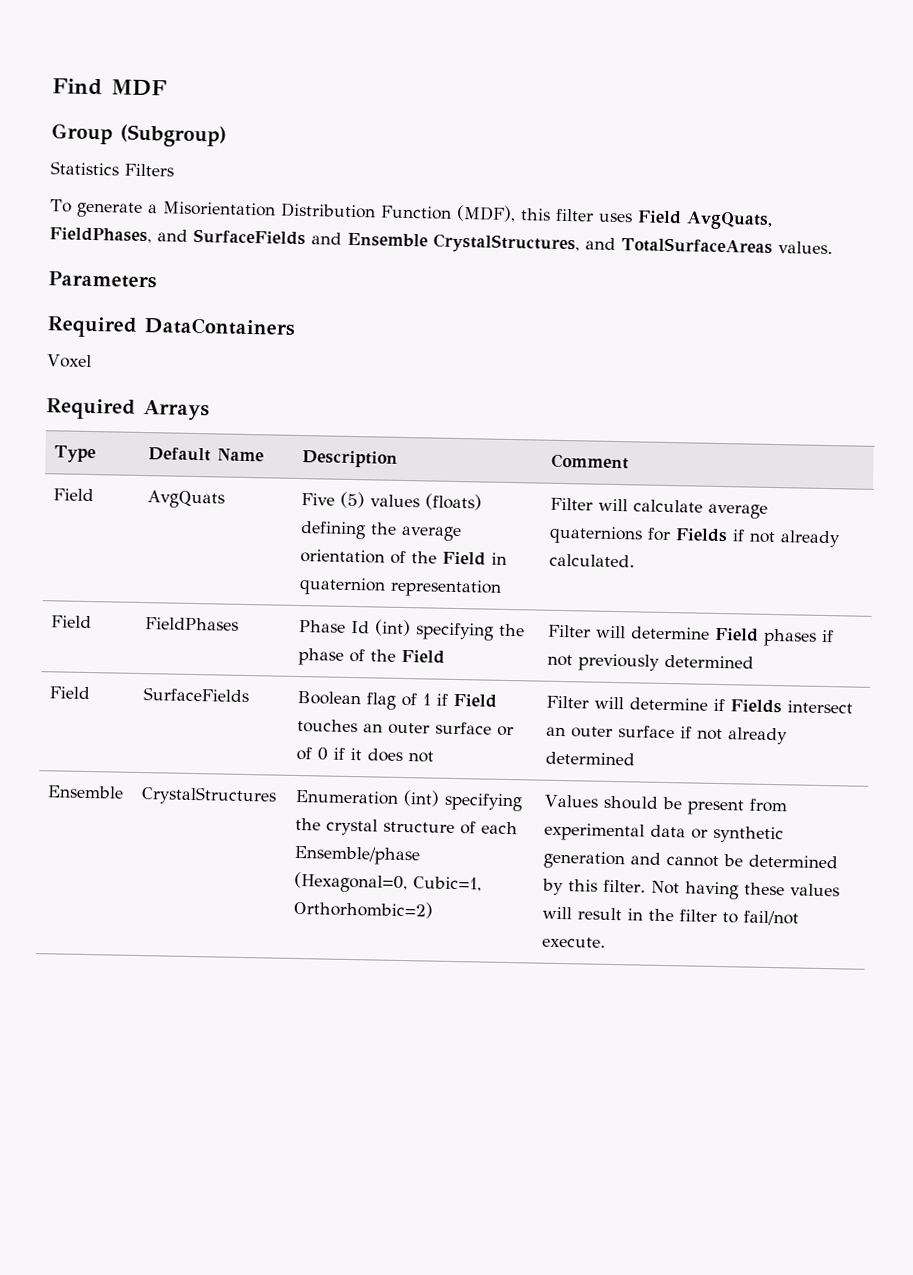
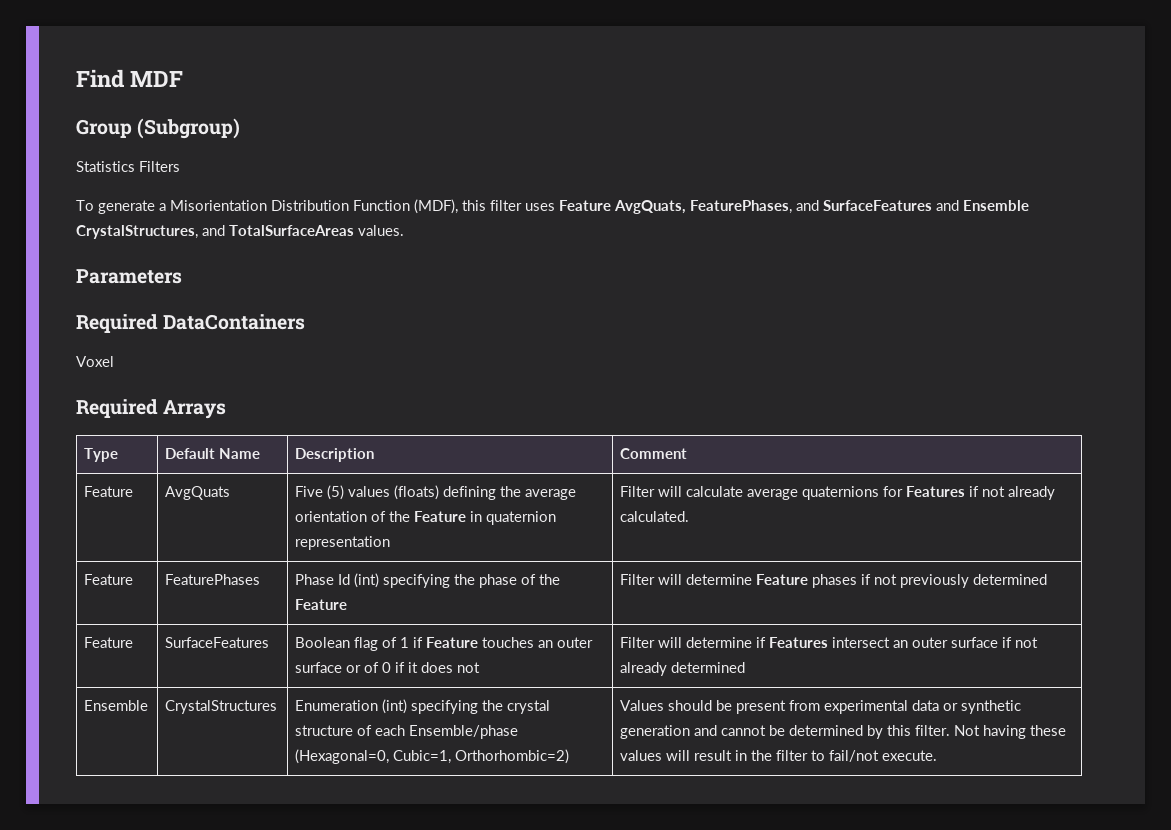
[636,210,773,230] [49,227,306,246] Field AvgQuats, FieldPhases, and SurfaceFields -> [559,200,932,214] Feature AvgQuats, FeaturePhases, and SurfaceFeatures
[53,488,95,502] Field -> [84,486,134,497] Feature
[442,551,487,566] Field -> [414,511,467,522] Feature
[675,528,729,543] Fields -> [906,486,966,497] Features
[51,615,93,629] [145,617,240,631] Field | FieldPhases -> [84,574,134,585] [165,574,261,585] Feature | FeaturePhases
[401,649,446,664] [548,624,760,642] Field | Filter will determine Field -> [295,599,348,610] [620,574,809,585] Feature | Filter will determine Feature
[49,686,91,700] [143,687,250,703] Field | SurfaceFields -> [84,637,134,648] [165,637,270,648] Feature | SurfaceFeatures
[453,693,498,708] Field -> [426,637,479,648] Feature
[730,699,783,714] Fields -> [769,637,829,648] Features

